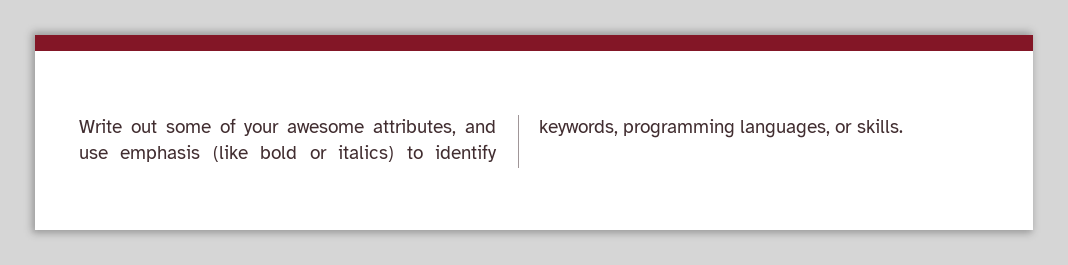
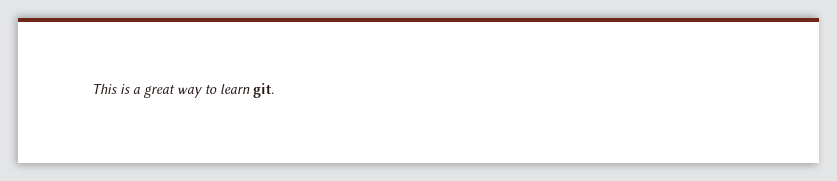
[79,118,496,136] [79,144,497,162] [539,119,903,138] Write out some of your awesome attributes, and use emphasis (like bold or italics) to identify keywords, programming languages, or skills. -> [92,83,274,98] This is a great way to learn git.

